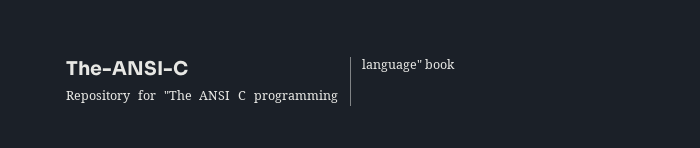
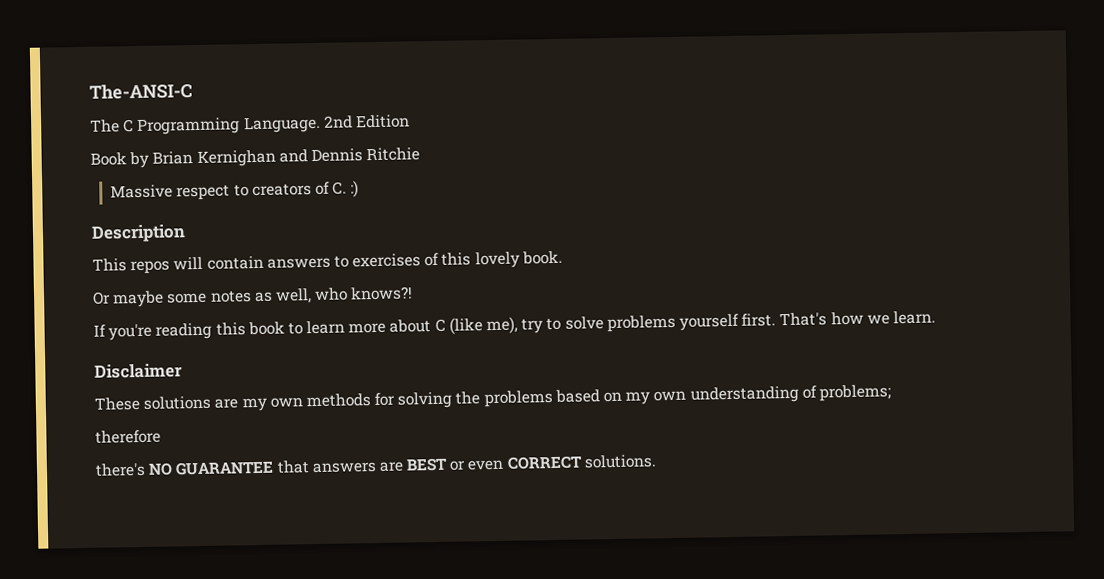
[66,90,338,103] [362,59,456,72] Repository for "The ANSI C programming language" book -> [90,114,410,135] [90,147,421,169] [110,180,360,201] [91,224,186,243] [92,250,563,275] [92,286,414,308] [93,310,936,341] [94,363,183,379] [94,384,891,412] [95,429,161,444] [95,454,657,477] The C Programming Language. 2nd Edition // Book by Brian Kernighan and Dennis Ritchie // Massive respect to creators of C. :) // Description // This repos will contain answers to exercises of this lovely book. // Or maybe some notes as well, who knows?! // If you're reading this book to learn more about C (like me), try to solve problems yourself first. That's how we learn. // Disclaimer // These solutions are my own methods for solving the problems based on my own understanding of problems; // therefore // there's NO GUARANTEE that answers are BEST or even CORRECT solutions.

